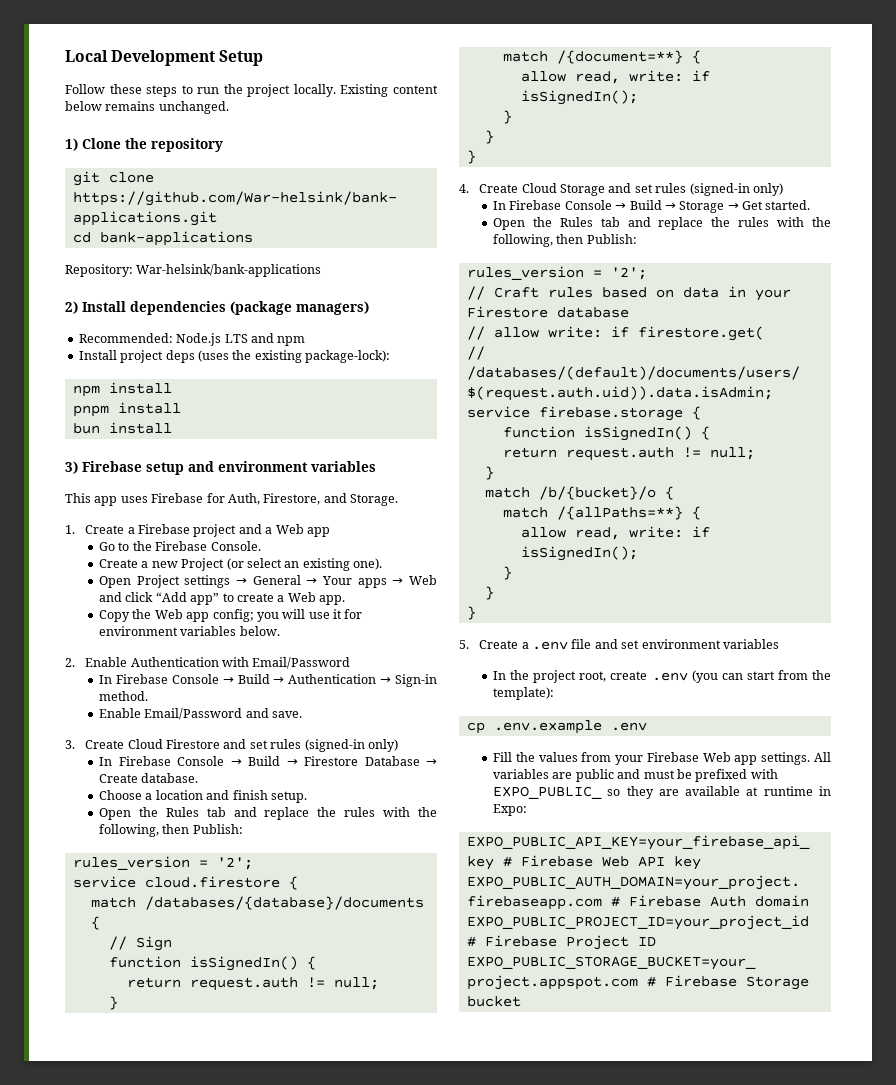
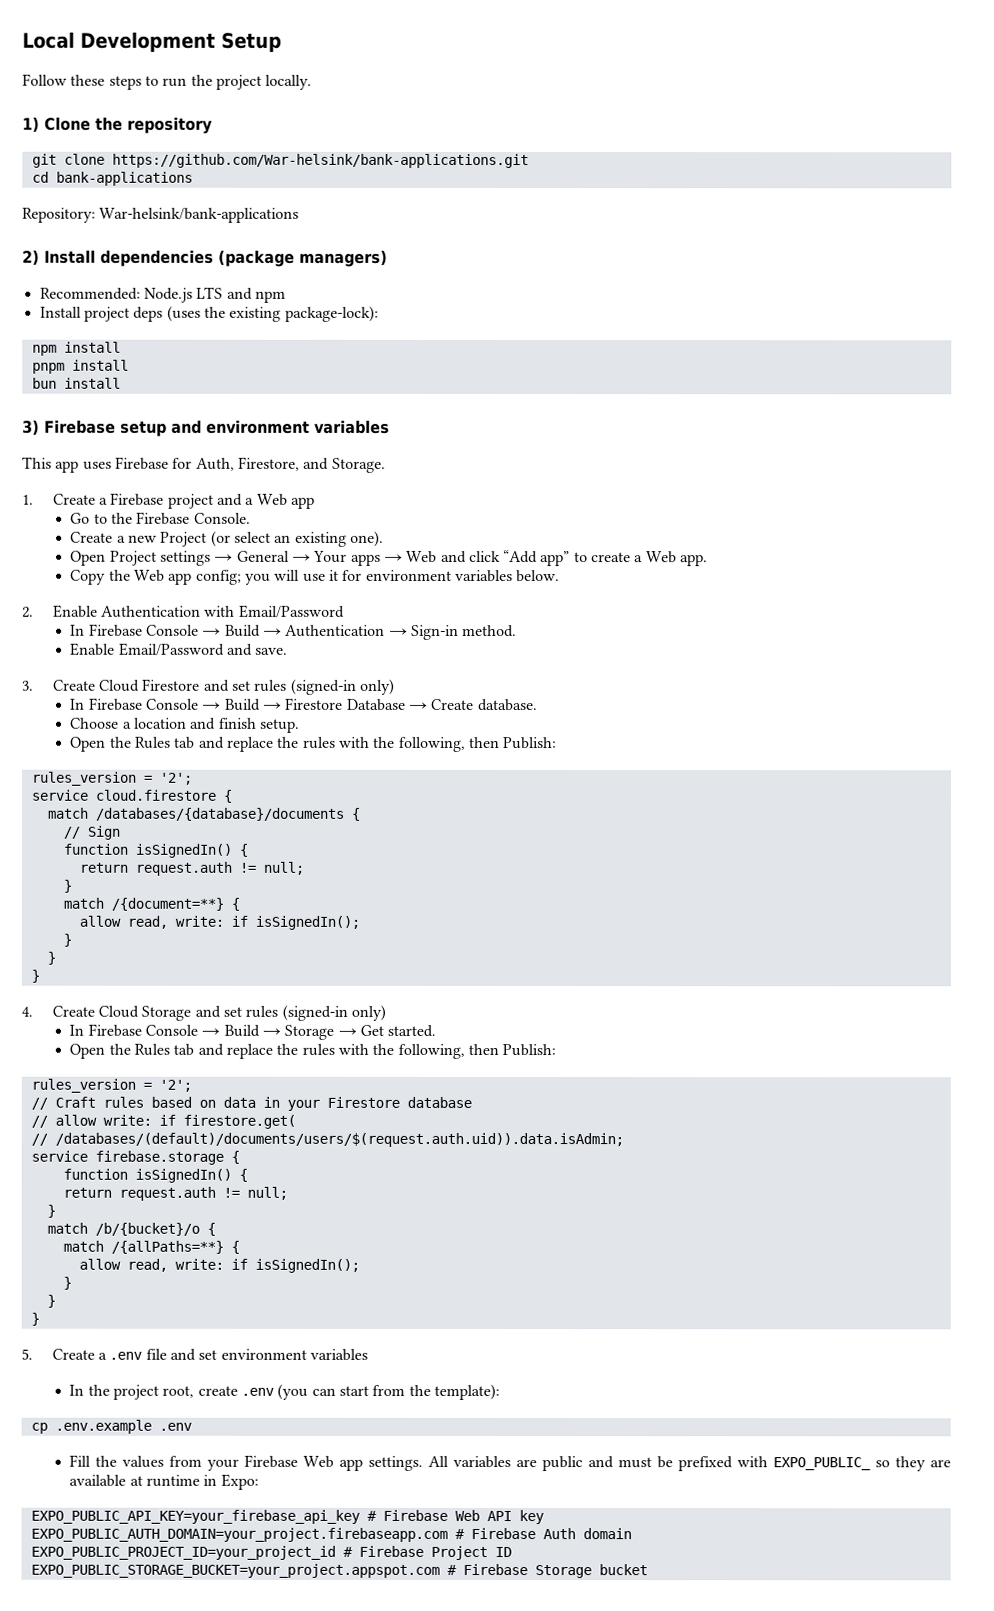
[340,84,438,97] [65,101,229,114] Existing content below remains unchanged. -> (313, 82) none

